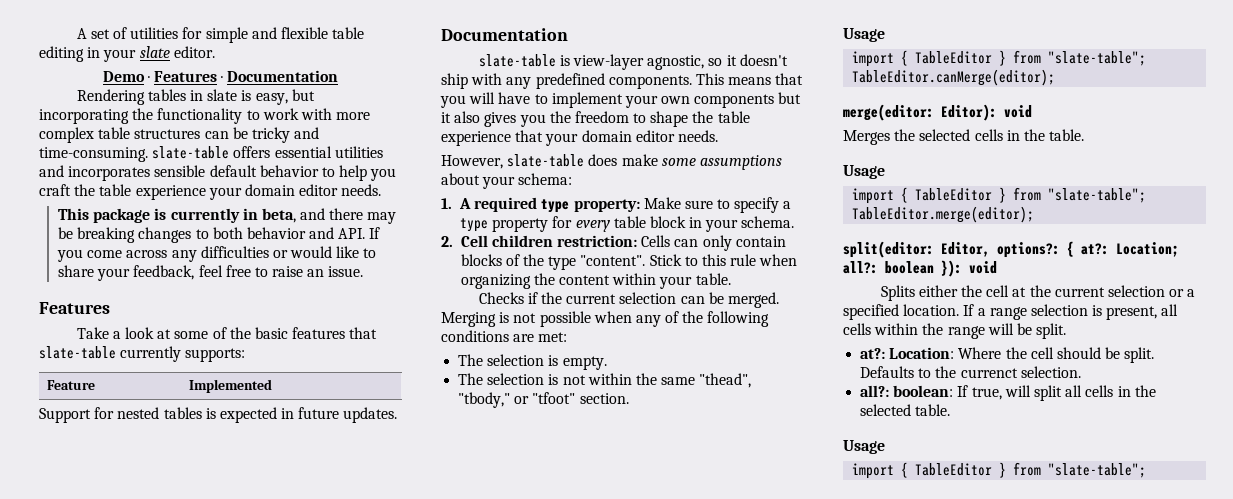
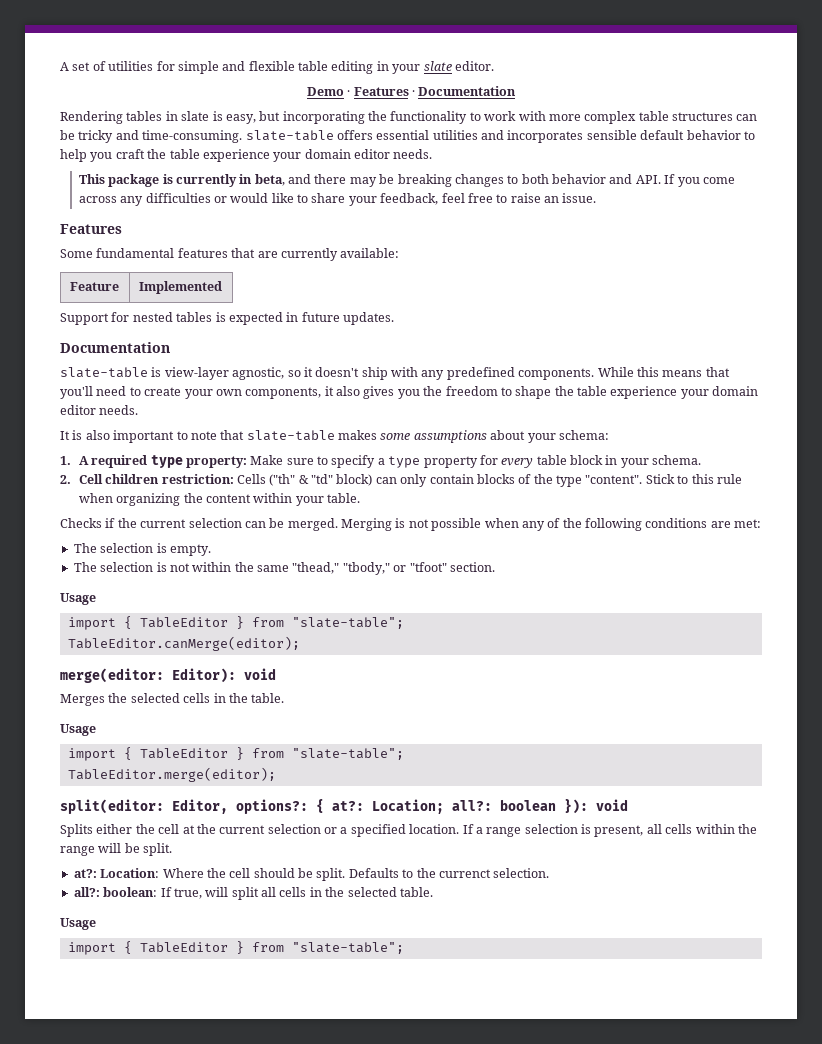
[76,327,378,339] [39,346,246,362] Take a look at some of the basic features that slate-table currently supports: -> [60,248,400,261] Some fundamental features that are currently available:
[695,73,804,85] [440,92,802,108] This means that you will have to implement your own components but -> [597,367,730,377] [60,386,322,399] While this means that you'll need to create your own components,
[515,130,718,146] [441,154,658,169] that your domain editor needs. // However, slate-table does make -> [680,386,759,399] [60,405,139,415] [60,430,377,443] your domain editor needs. // It is also important to note that slate-table makes
(671, 241) none -> [269,474,373,486] ("th" & "td" block)
[699,373,752,388] "thead", -> [292,562,340,574] "thead,"

